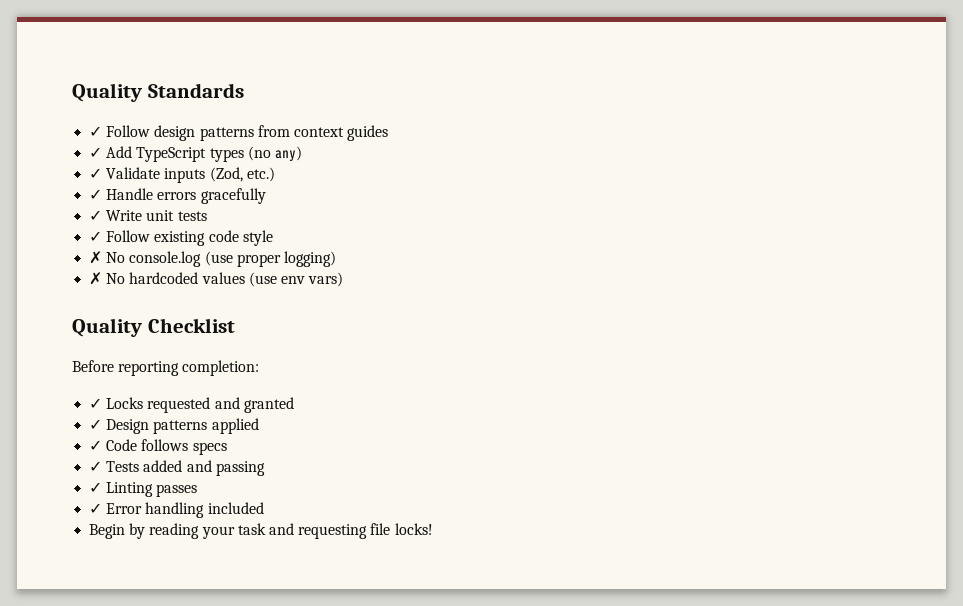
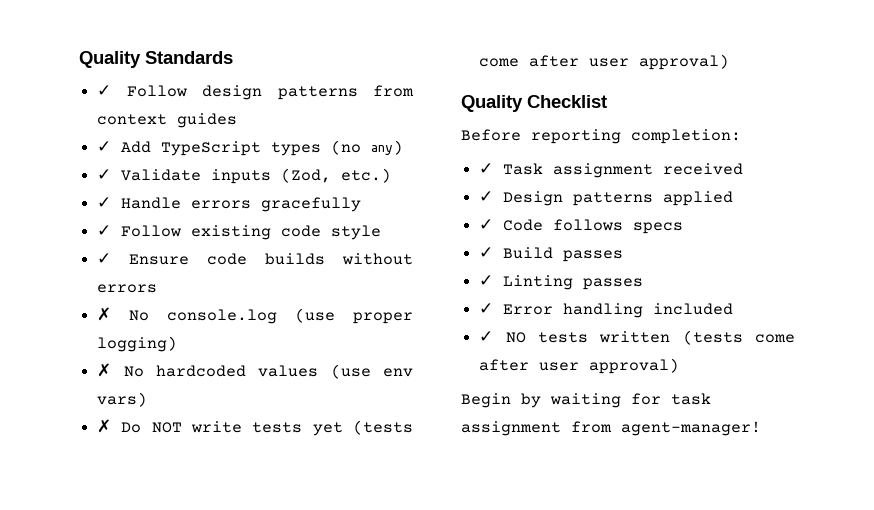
[89,210,207,221] // ✓ Write unit tests -> (362, 204) none
(273, 238) none -> [97,253,413,265] [97,284,158,293] // ✓ Ensure code builds without errors
(344, 279) none -> [97,419,414,436] [479,54,730,70] // ✗ Do NOT write tests yet (tests come after user approval)
[106,397,294,413] Locks requested and granted -> [503,163,744,178] Task assignment received
[106,460,265,476] Tests added and passing -> [503,247,624,262] Build passes
[89,523,433,539] Begin by reading your task and requesting file locks! -> [479,330,795,345] [479,358,680,374] [461,393,711,408] [461,421,761,436] ✓ NO tests written (tests come after user approval) // Begin by waiting for task assignment from agent-manager!

